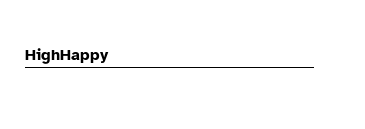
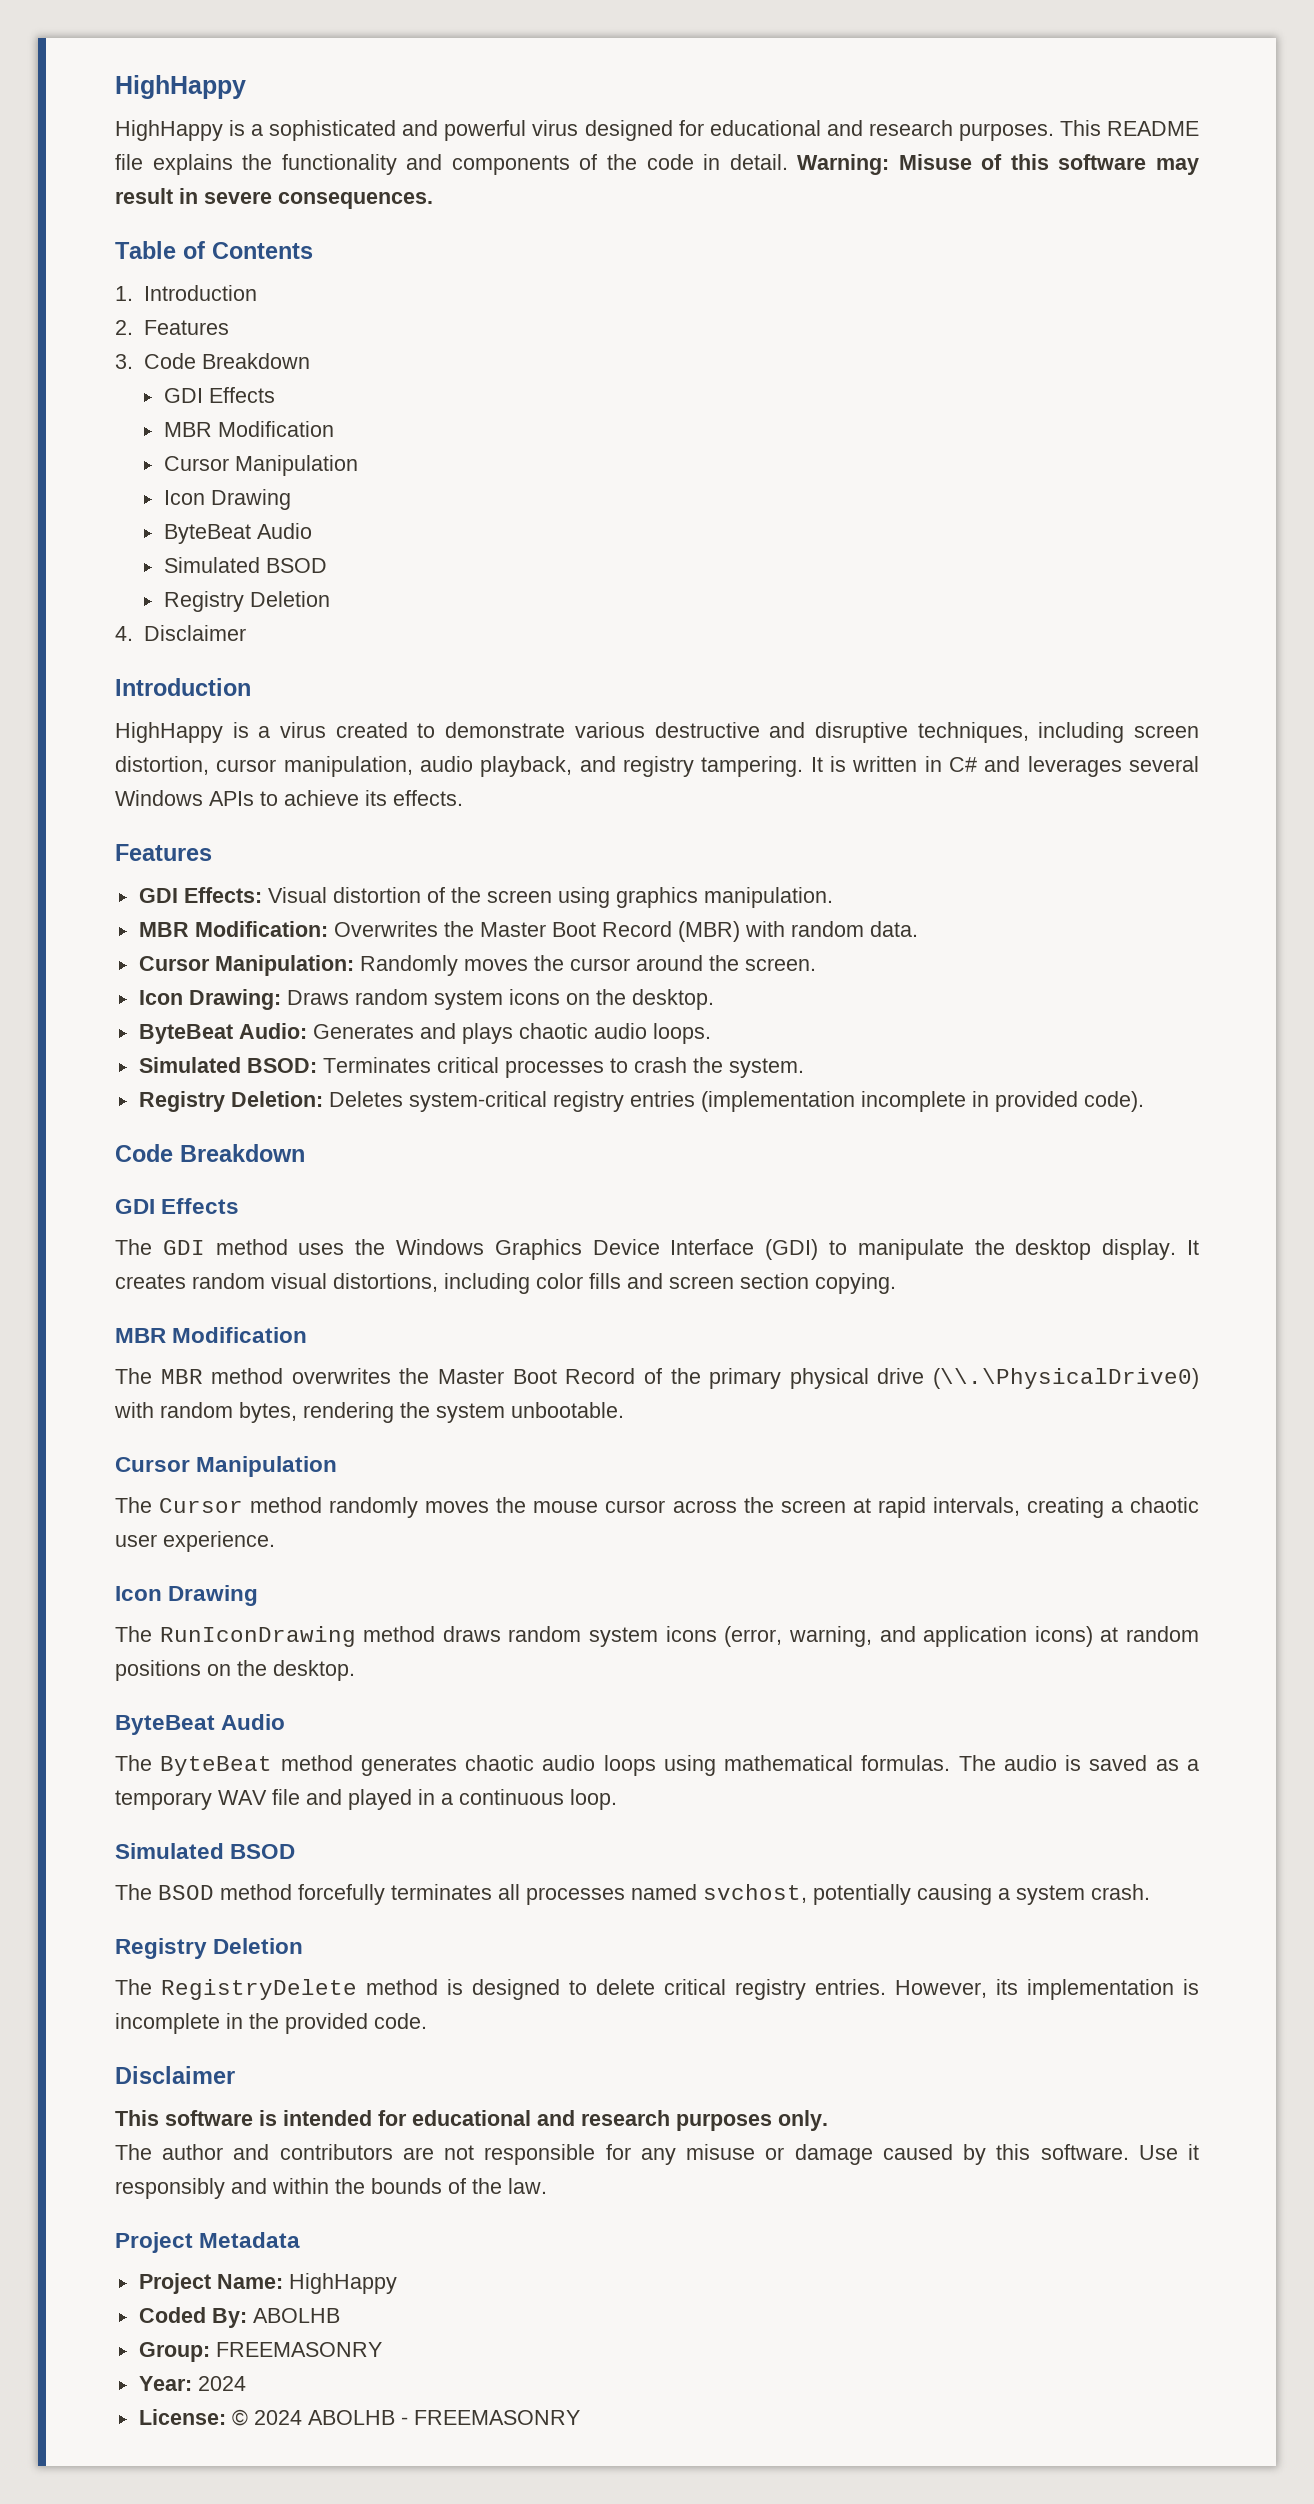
[25,48,109,64] HighHappy -> [115,75,246,99] [115,120,1199,141] [115,154,1199,175] [115,188,433,209] [115,241,313,259] [115,285,257,301] [115,320,229,335] [115,353,310,369] [163,387,275,403] [163,421,334,437] [163,455,358,476] [163,489,291,510] [163,523,312,544] [163,557,327,573] [163,591,330,612] [115,625,246,641] [115,678,251,696] [115,722,1200,743] [115,756,1200,777] [115,790,463,806] [115,844,212,861] [138,887,833,908] [138,921,918,942] [138,955,816,976] [138,989,714,1010] [138,1023,711,1044] [138,1057,804,1078] [138,1091,1144,1112] [115,1144,305,1162] [115,1198,240,1214] [115,1239,1199,1260] [115,1273,896,1294] [115,1327,308,1343] [115,1368,1200,1389] [114,1402,624,1423] [115,1456,338,1477] [115,1497,1199,1518] [115,1531,275,1552] [115,1585,259,1606] [115,1626,1200,1647] [115,1660,355,1681] [115,1714,286,1735] [115,1755,1199,1776] [115,1789,617,1810] [115,1843,296,1859] [115,1884,1150,1905] [115,1938,304,1959] [115,1979,1199,2000] [115,2013,427,2034] [115,2066,235,2084] [115,2110,828,2131] [115,2144,1200,2165] [115,2178,547,2199] [115,2232,301,2253] [138,2273,397,2294] [138,2307,340,2328] [138,2342,382,2362] [138,2376,246,2391] [138,2409,580,2426] HighHappy // HighHappy is a sophisticated and powerful virus designed for educational and research purposes. This README file explains the functionality and components of the code in detail. Warning: Misuse of this software may result in severe consequences. // Table of Contents // 1. Introduction // 2. Features // 3. Code Breakdown // GDI Effects // MBR Modification // Cursor Manipulation // Icon Drawing // ByteBeat Audio // Simulated BSOD // Registry Deletion // 4. Disclaimer // Introduction // HighHappy is a virus created to demonstrate various destructive and disruptive techniques, including screen distortion, cursor manipulation, audio playback, and registry tampering. It is written in C# and leverages several Windows APIs to achieve its effects. // Features // GDI Effects: Visual distortion of the screen using graphics manipulation. // MBR Modification: Overwrites the Master Boot Record (MBR) with random data. // Cursor Manipulation: Randomly moves the cursor around the screen. // Icon Drawing: Draws random system icons on the desktop. // ByteBeat Audio: Generates and plays chaotic audio loops. // Simulated BSOD: Terminates critical processes to crash the system. // Registry Deletion: Deletes system-critical registry entries (implementation incomplete in provided code). // Code Breakdown // GDI Effects // The GDI method uses the Windows Graphics Device Interface (GDI) to manipulate the desktop display. It creates random visual distortions, including color fills and screen section copying. // MBR Modification // The MBR method overwrites the Master Boot Record of the primary physical drive (\\.\PhysicalDrive0) with random bytes, rendering the system unbootable. // Cursor Manipulation // The Cursor method randomly moves the mouse cursor across the screen at rapid intervals, creating a chaotic user experience. // Icon Drawing // The RunIconDrawing method draws random system icons (error, warning, and application icons) at random positions on the desktop. // ByteBeat Audio // The ByteBeat method generates chaotic audio loops using mathematical formulas. The audio is saved as a temporary WAV file and played in a continuous loop. // Simulated BSOD // The BSOD method forcefully terminates all processes named svchost, potentially causing a system crash. // Registry Deletion // The RegistryDelete method is designed to delete critical registry entries. However, its implementation is incomplete in the provided code. // Disclaimer // This software is intended for educational and research purposes only. // The author and contributors are not responsible for any misuse or damage caused by this software. Use it responsibly and within the bounds of the law. // Project Metadata // Project Name: HighHappy // Coded By: ABOLHB // Group: FREEMASONRY // Year: 2024 // License: © 2024 ABOLHB - FREEMASONRY

